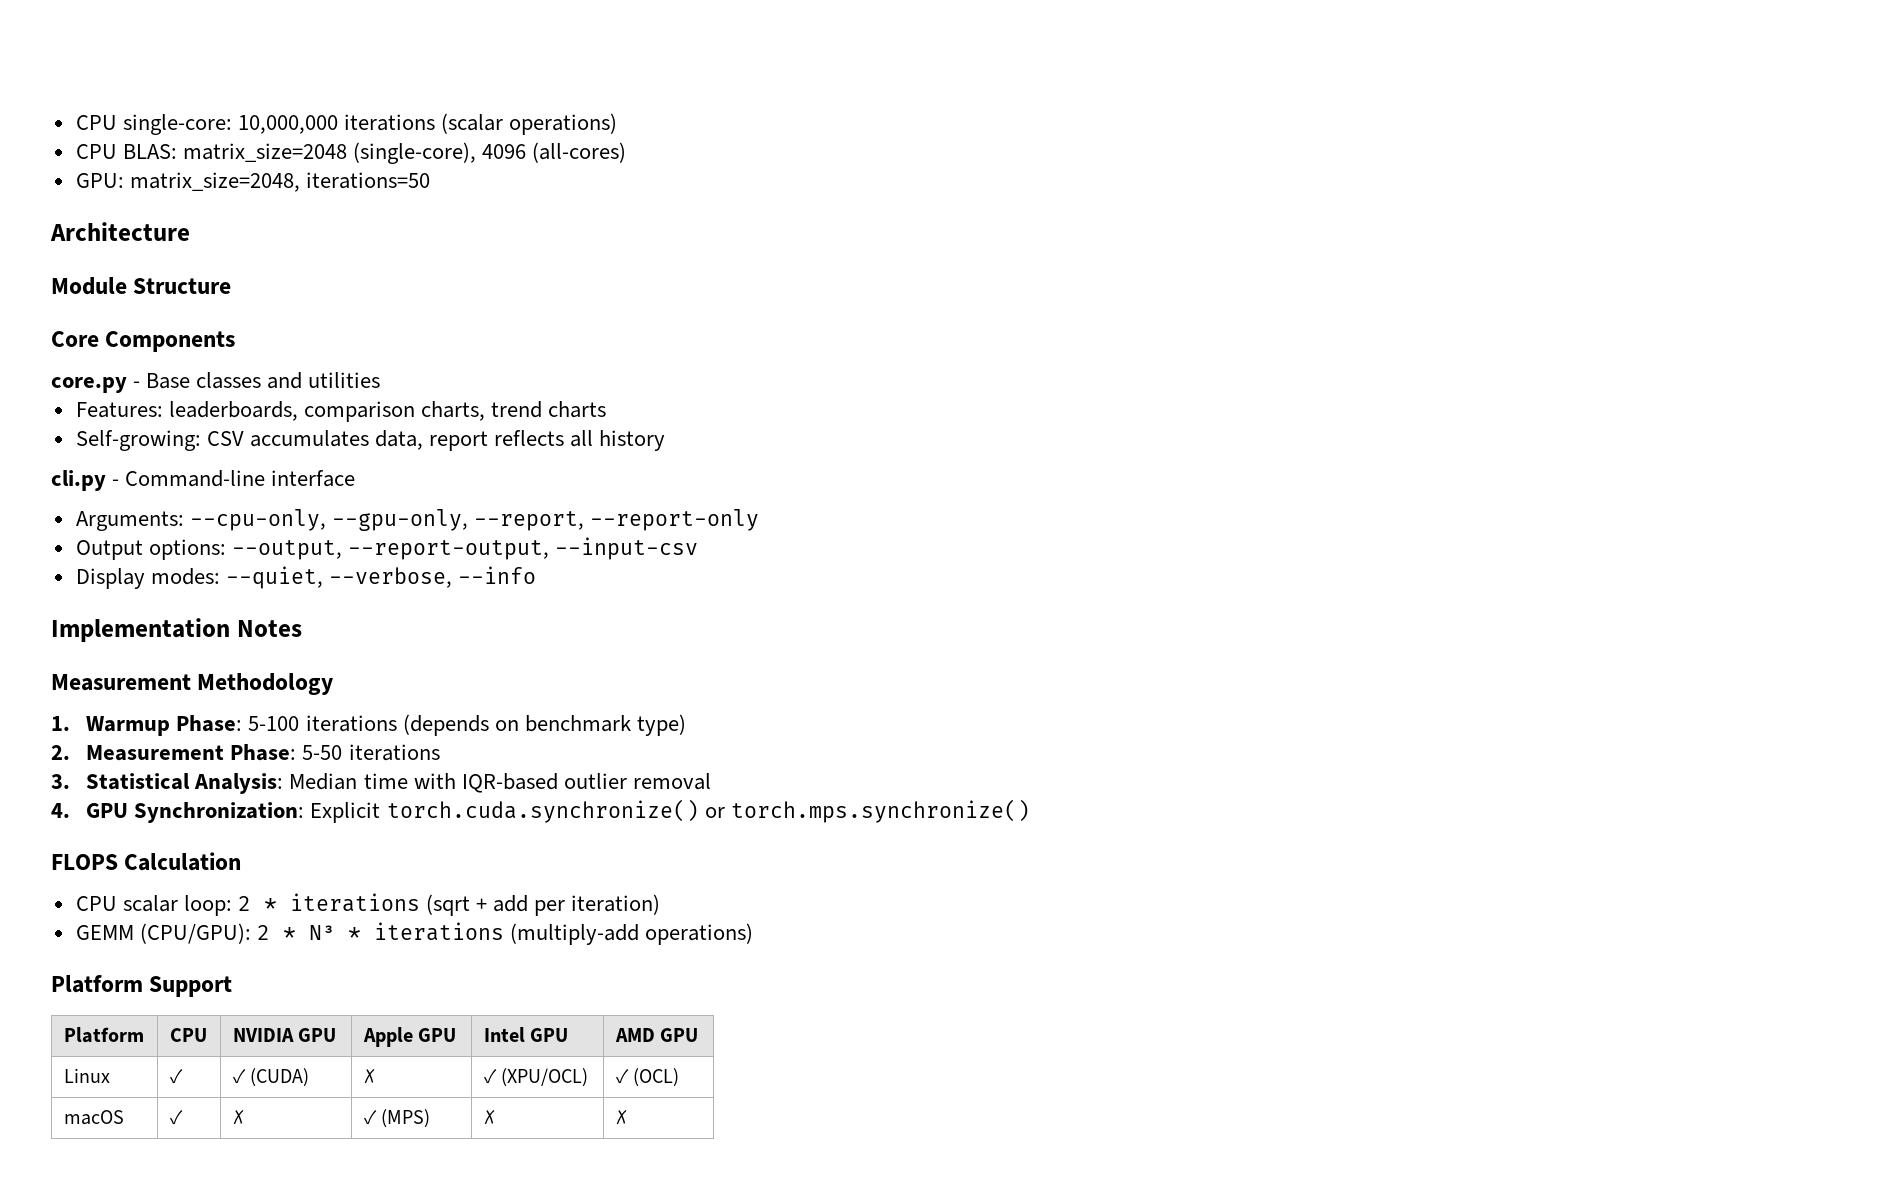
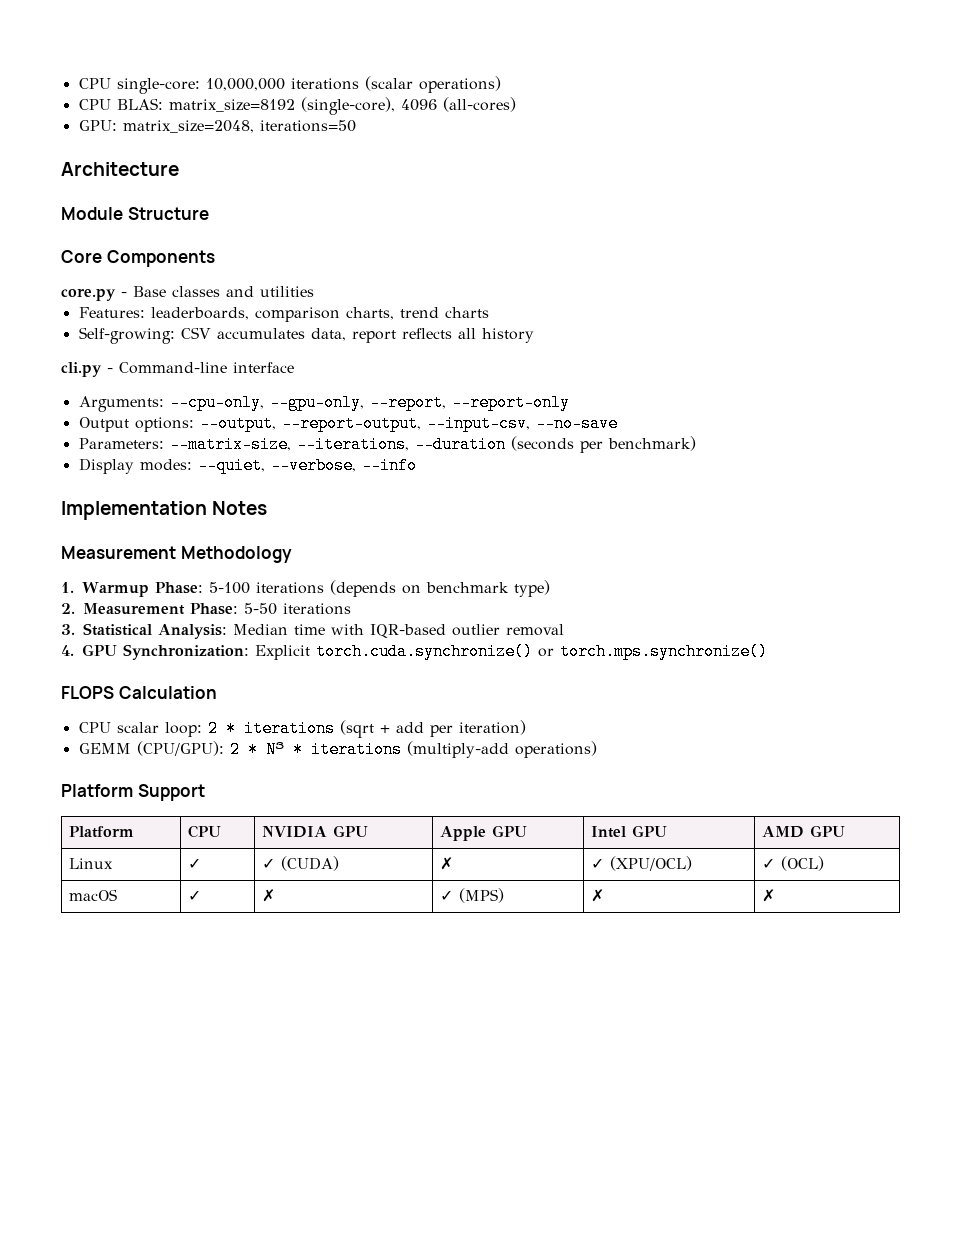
[182,143,347,162] matrix_size=2048 -> [168,99,295,112] matrix_size=8192
[555,537,699,560] --input-csv -> [426,415,618,432] [78,436,696,453] --input-csv, --no-save // Parameters: --matrix-size, --iterations, --duration (seconds per benchmark)

